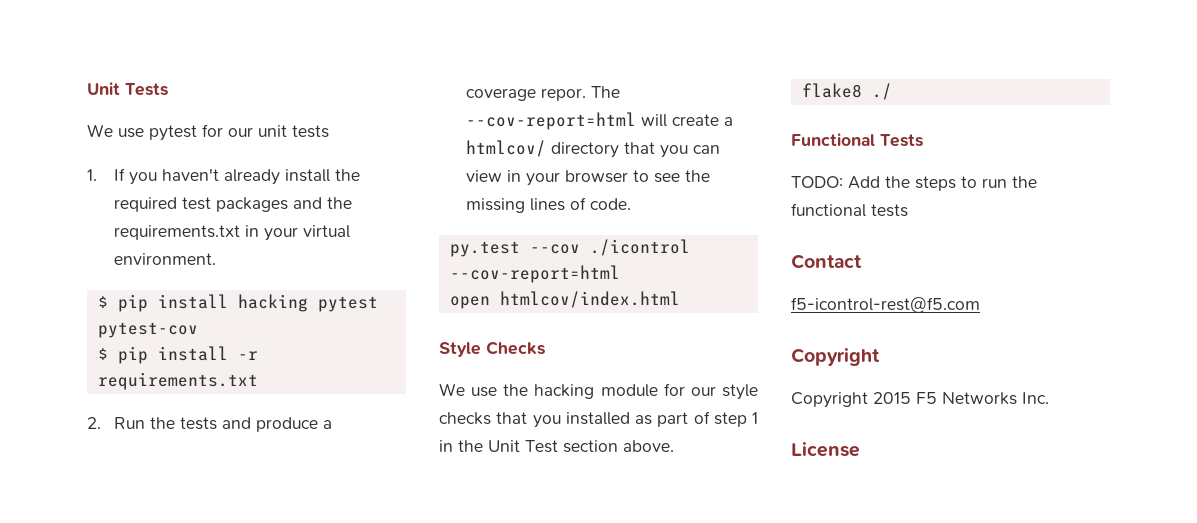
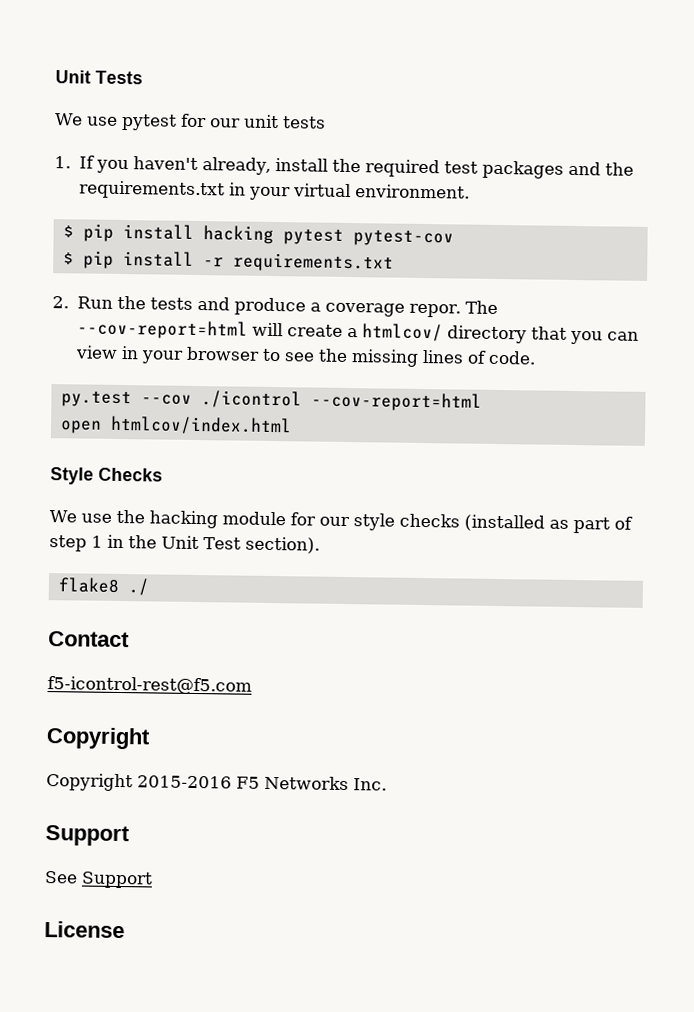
[223,169,280,185] already -> [201,157,272,175] already,
[496,412,630,428] that you installed -> [463,514,545,532] (installed
[563,440,674,453] section above. -> [244,536,320,554] section).
[791,133,923,147] [791,176,1037,191] [791,203,908,217] // Functional Tests // TODO: Add the steps to run the functional tests -> (150, 587) none
[873,392,911,404] 2015 -> [137,775,232,789] 2015-2016
(1049, 398) none -> [45,825,130,847] [44,871,153,889] // Support // See Support

